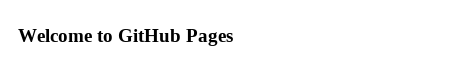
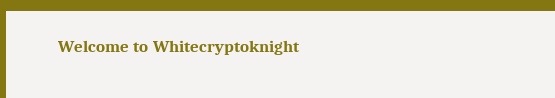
[118,29,234,46] GitHub Pages -> [151,40,300,55] Whitecryptoknight

